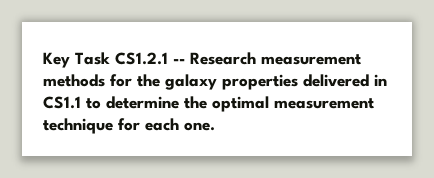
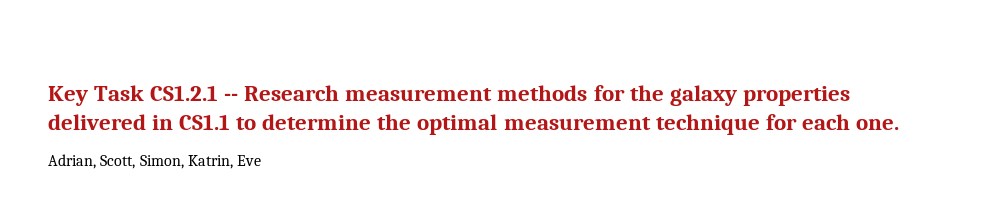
(215, 126) none -> [48,154,262,169] // Adrian, Scott, Simon, Katrin, Eve

